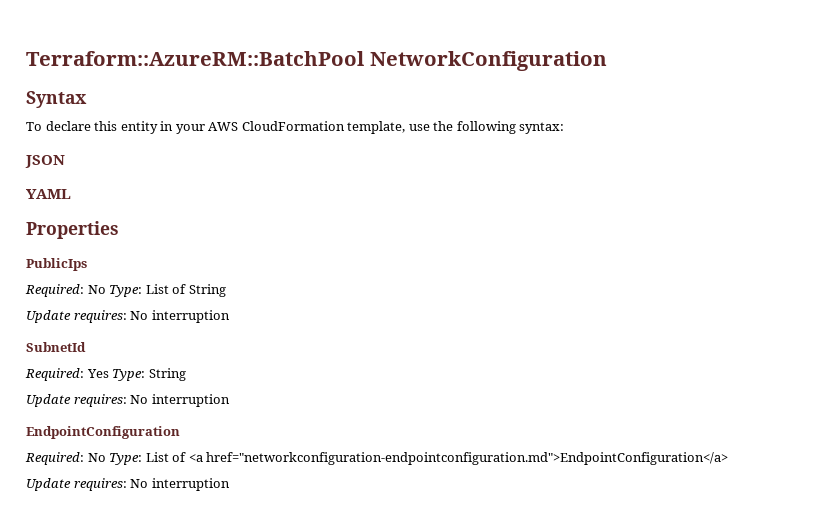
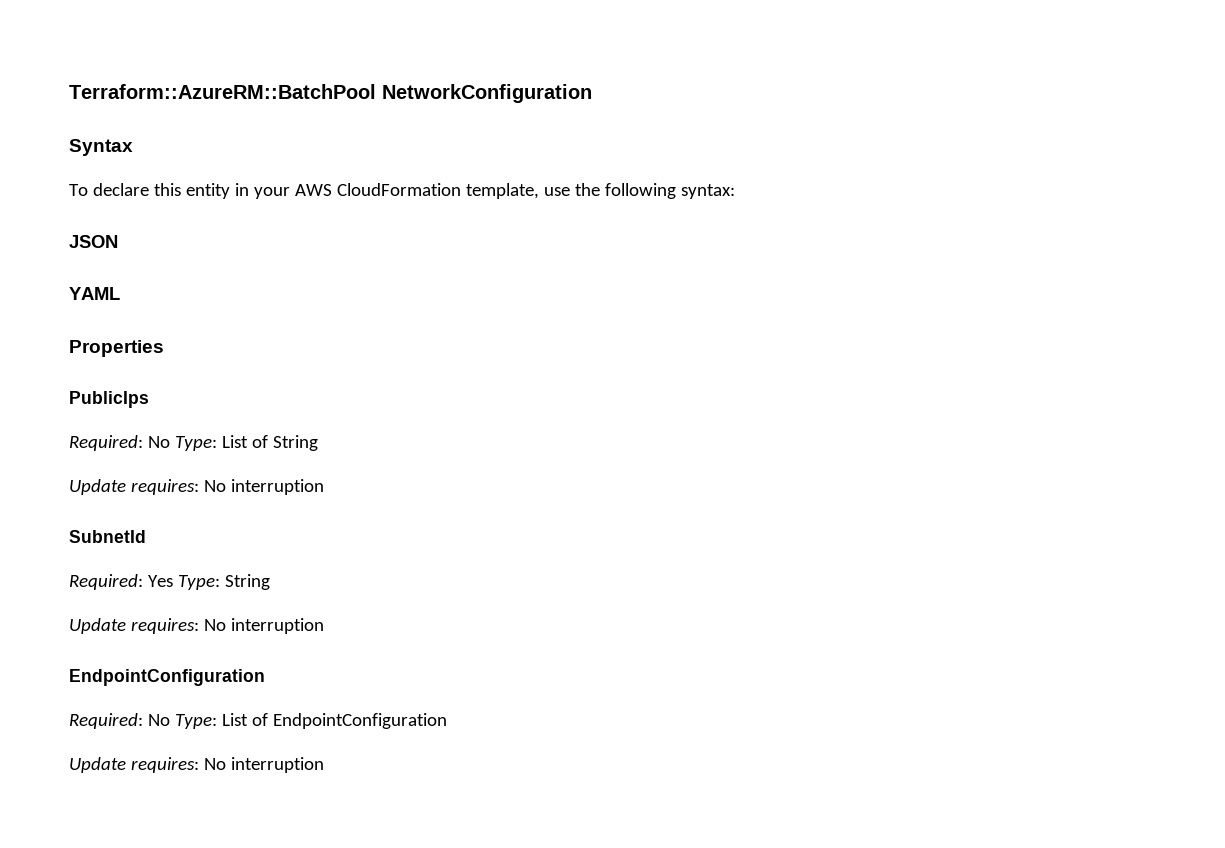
[188,452,729,465] <a href="networkconfiguration-endpointconfiguration.md">EndpointConfiguration</a> -> [272,713,447,729] EndpointConfiguration

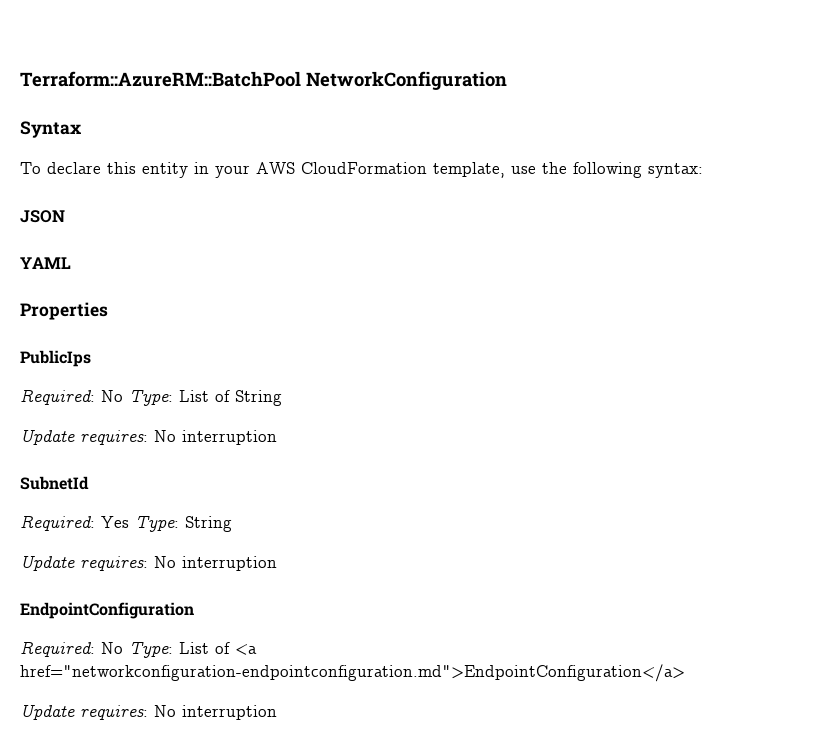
[272,713,447,729] EndpointConfiguration -> [235,644,257,655] [20,664,685,682] <a href="networkconfiguration-endpointconfiguration.md">EndpointConfiguration</a>

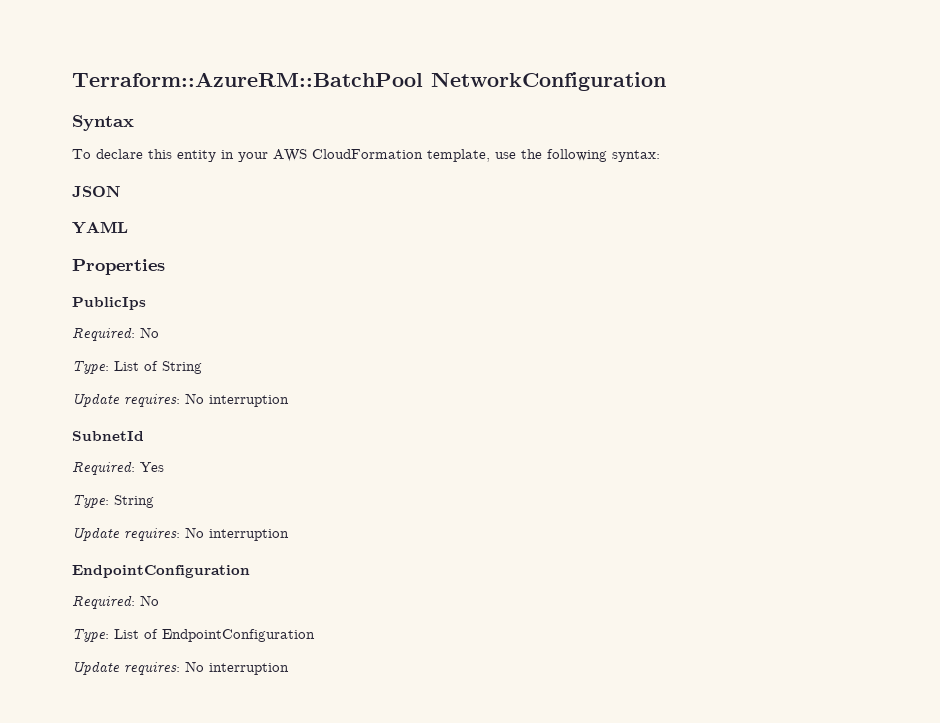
(123, 396) none -> (159, 332) //
(129, 522) none -> (164, 467) //
[129,642,257,658] [20,664,685,682] Type: List of <a href="networkconfiguration-endpointconfiguration.md">EndpointConfiguration</a> -> [72,629,315,642] // Type: List of EndpointConfiguration

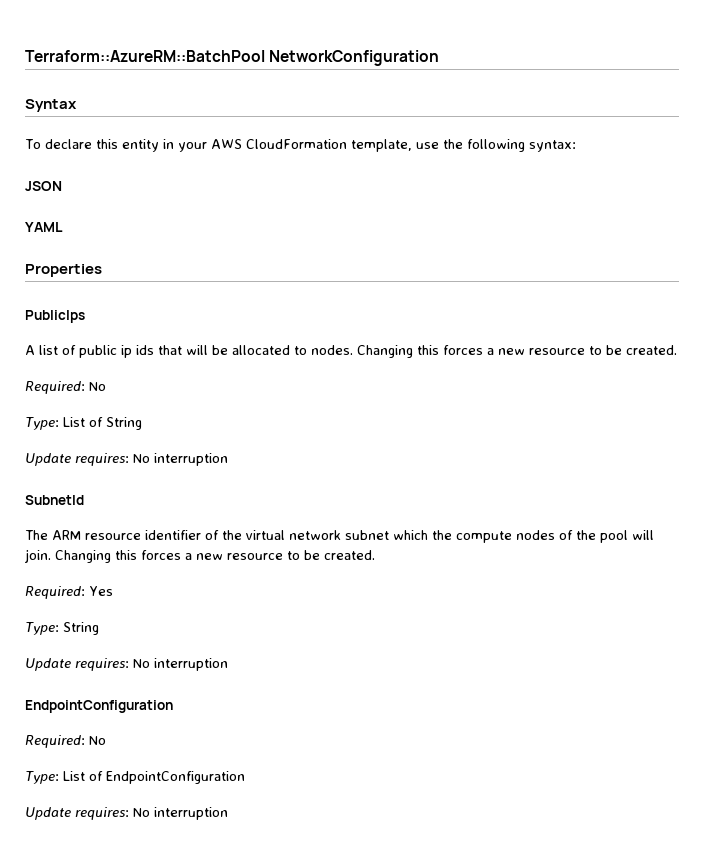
(146, 303) none -> [25,345,677,358] // A list of public ip ids that will be allocated to nodes. Changing this forces a new resource to be created.
(144, 436) none -> [25,530,654,543] [25,549,375,563] // The ARM resource identifier of the virtual network subnet which the compute nodes of the pool will join. Changing this forces a new resource to be created.

